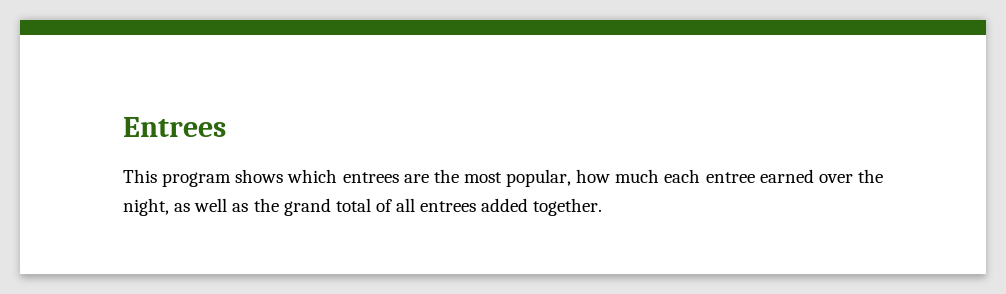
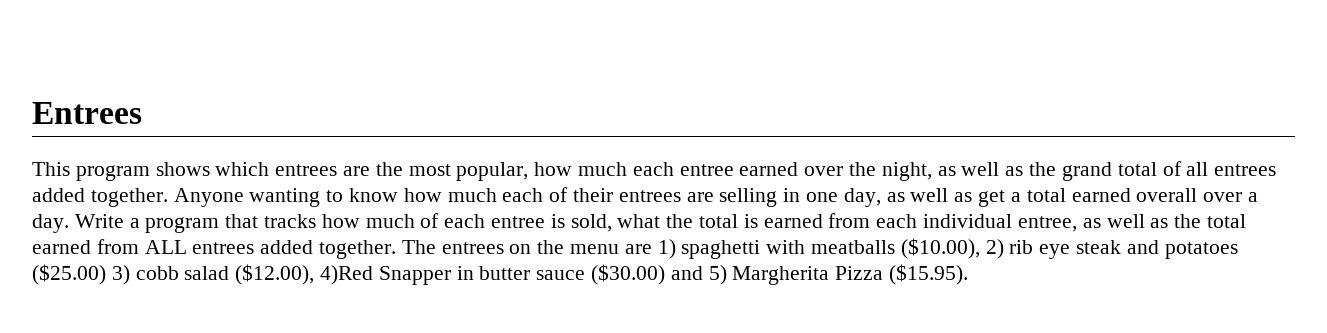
(603, 207) none -> [173,187,1258,207] [32,213,1246,233] [32,238,1238,259] [32,264,969,285] Anyone wanting to know how much each of their entrees are selling in one day, as well as get a total earned overall over a day. Write a program that tracks how much of each entree is sold, what the total is earned from each individual entree, as well as the total earned from ALL entrees added together. The entrees on the menu are 1) spaghetti with meatballs ($10.00), 2) rib eye steak and potatoes ($25.00) 3) cobb salad ($12.00), 4)Red Snapper in butter sauce ($30.00) and 5) Margherita Pizza ($15.95).

